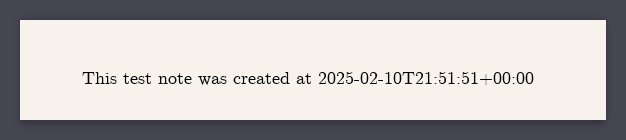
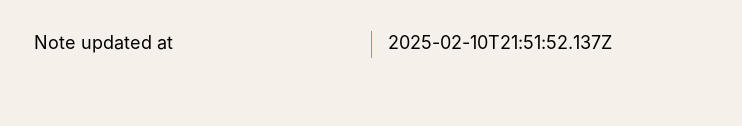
[82,71,534,86] This test note was created at 2025-02-10T21:51:51+00:00 -> [34,35,612,53] Note updated at 2025-02-10T21:51:52.137Z

